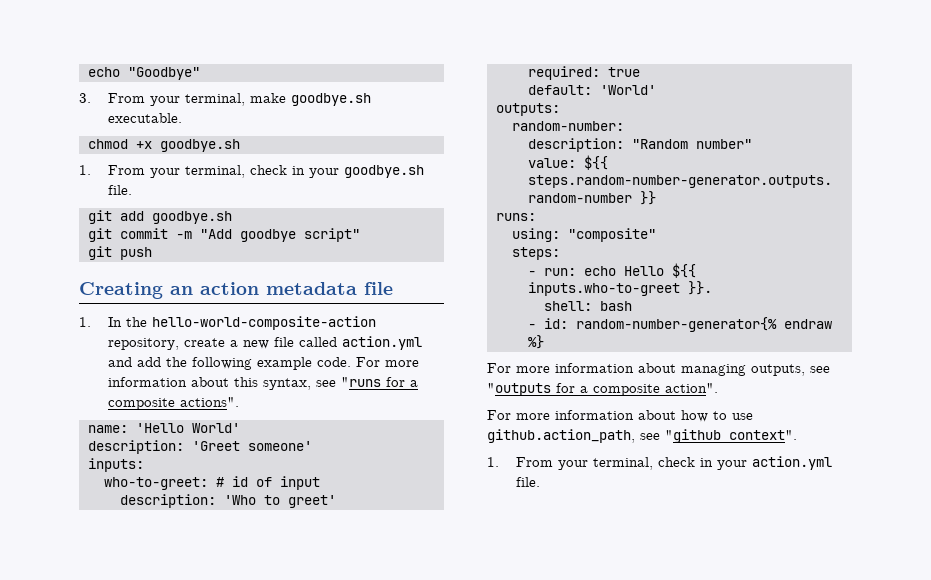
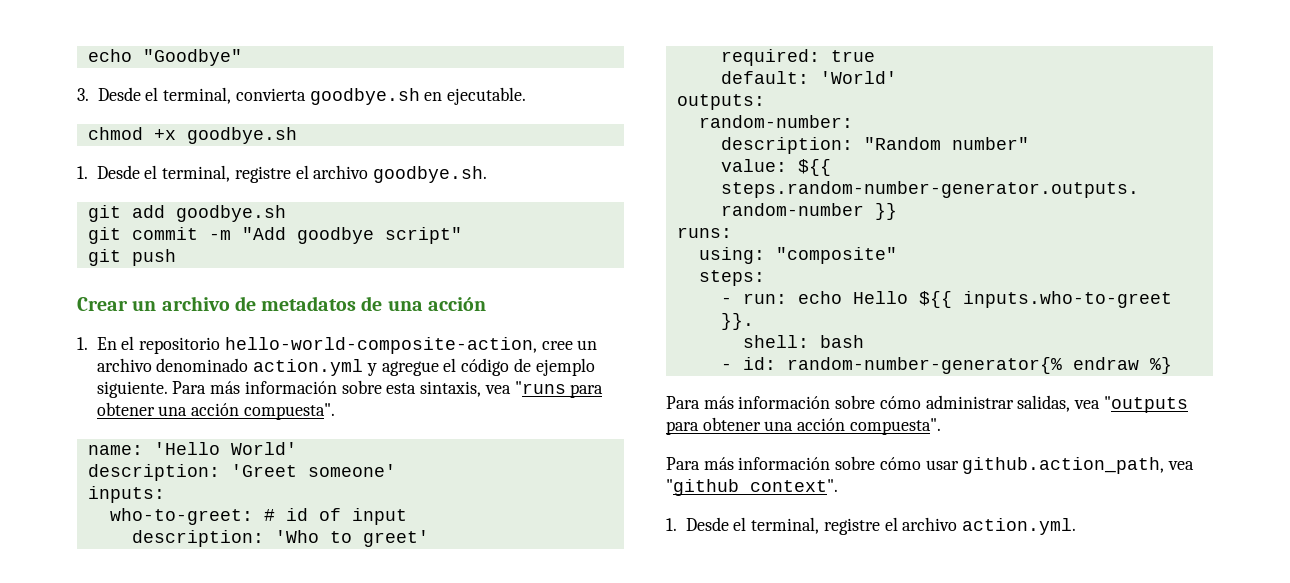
[108,93,372,106] [108,113,183,123] [88,139,240,152] [79,165,425,178] [108,185,133,195] From your terminal, make goodbye.sh executable. // chmod +x goodbye.sh // 1. From your terminal, check in your goodbye.sh file. -> [97,87,527,105] [87,127,297,144] [77,165,488,183] Desde el terminal, convierta goodbye.sh en ejecutable. // chmod +x goodbye.sh // 1. Desde el terminal, registre el archivo goodbye.sh.
[79,282,393,299] [79,316,377,330] [108,336,423,350] [108,357,420,370] [108,377,419,390] [108,397,240,410] Creating an action metadata file // 1. In the hello-world-composite-action repository, create a new file called action.yml and add the following example code. For more information about this syntax, see "runs for a composite actions". -> [77,296,486,311] [77,336,598,354] [96,358,595,376] [96,380,604,398] [96,402,335,420] Crear un archivo de metadatos de una acción // 1. En el repositorio hello-world-composite-action, cree un archivo denominado action.yml y agregue el código de ejemplo siguiente. Para más información sobre esta sintaxis, vea "runs para obtener una acción compuesta".
[487,363,830,376] [487,383,718,396] [487,410,753,422] [487,429,797,443] [487,456,833,470] [516,477,541,487] For more information about managing outputs, see "outputs for a composite action". // For more information about how to use github.action_path, see "github context". // 1. From your terminal, check in your action.yml file. -> [666,395,1188,413] [666,417,941,435] [666,456,1195,474] [666,479,838,496] [666,517,1077,535] Para más información sobre cómo administrar salidas, vea "outputs para obtener una acción compuesta". // Para más información sobre cómo usar github.action_path, vea "github context". // 1. Desde el terminal, registre el archivo action.yml.

